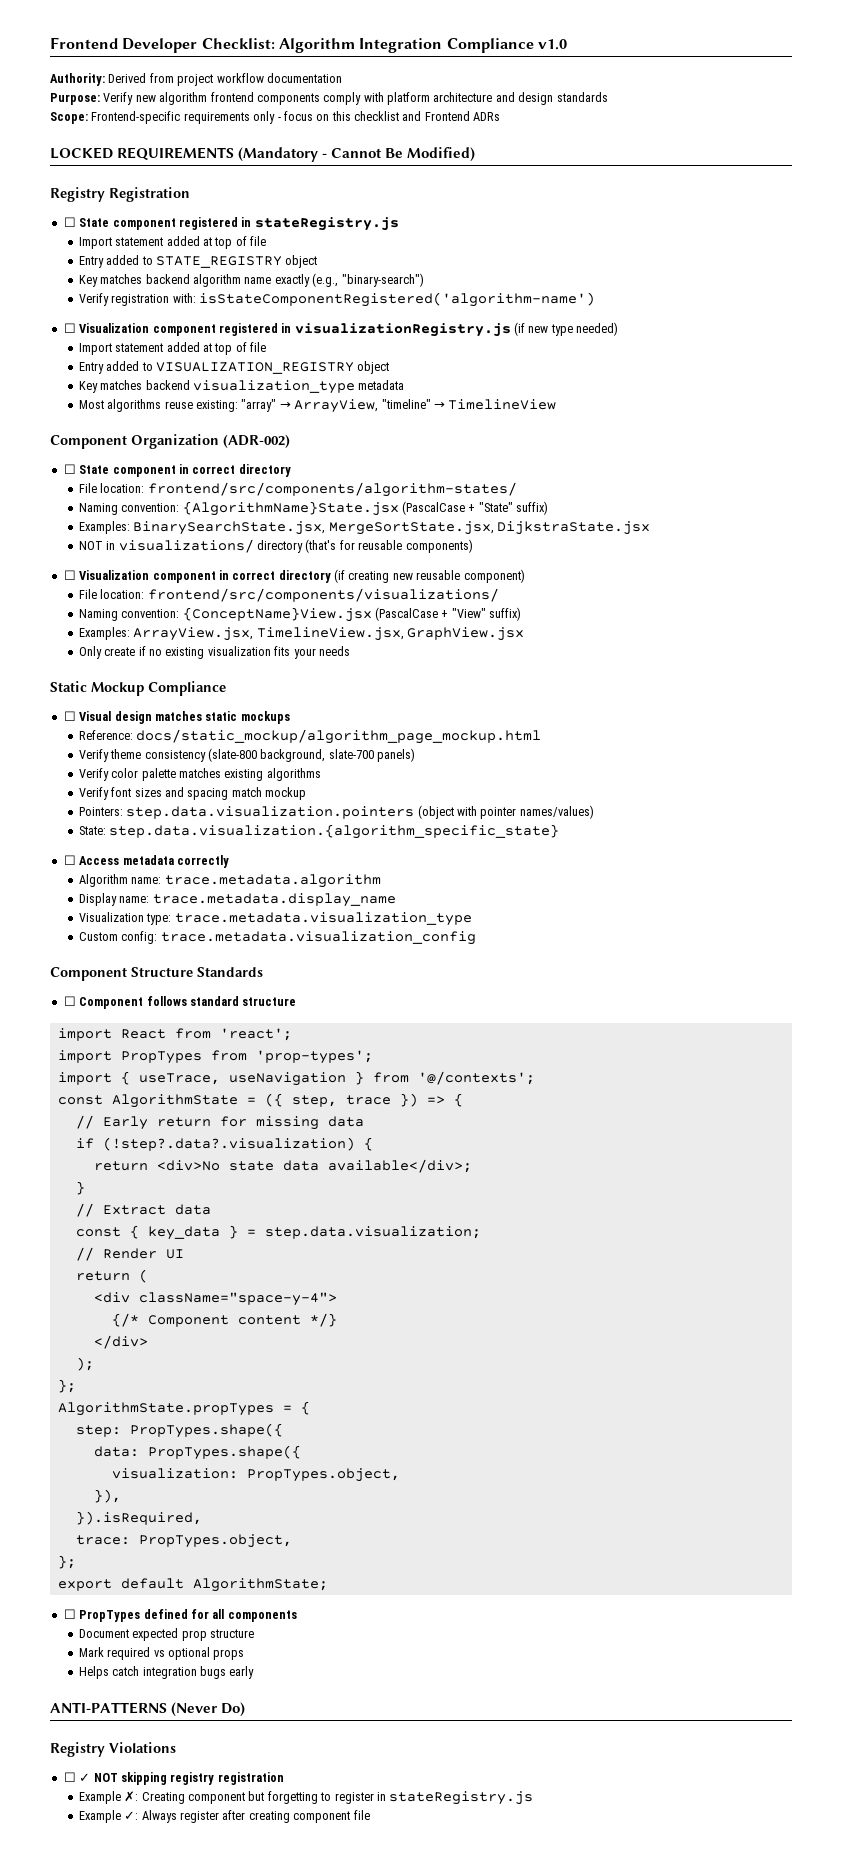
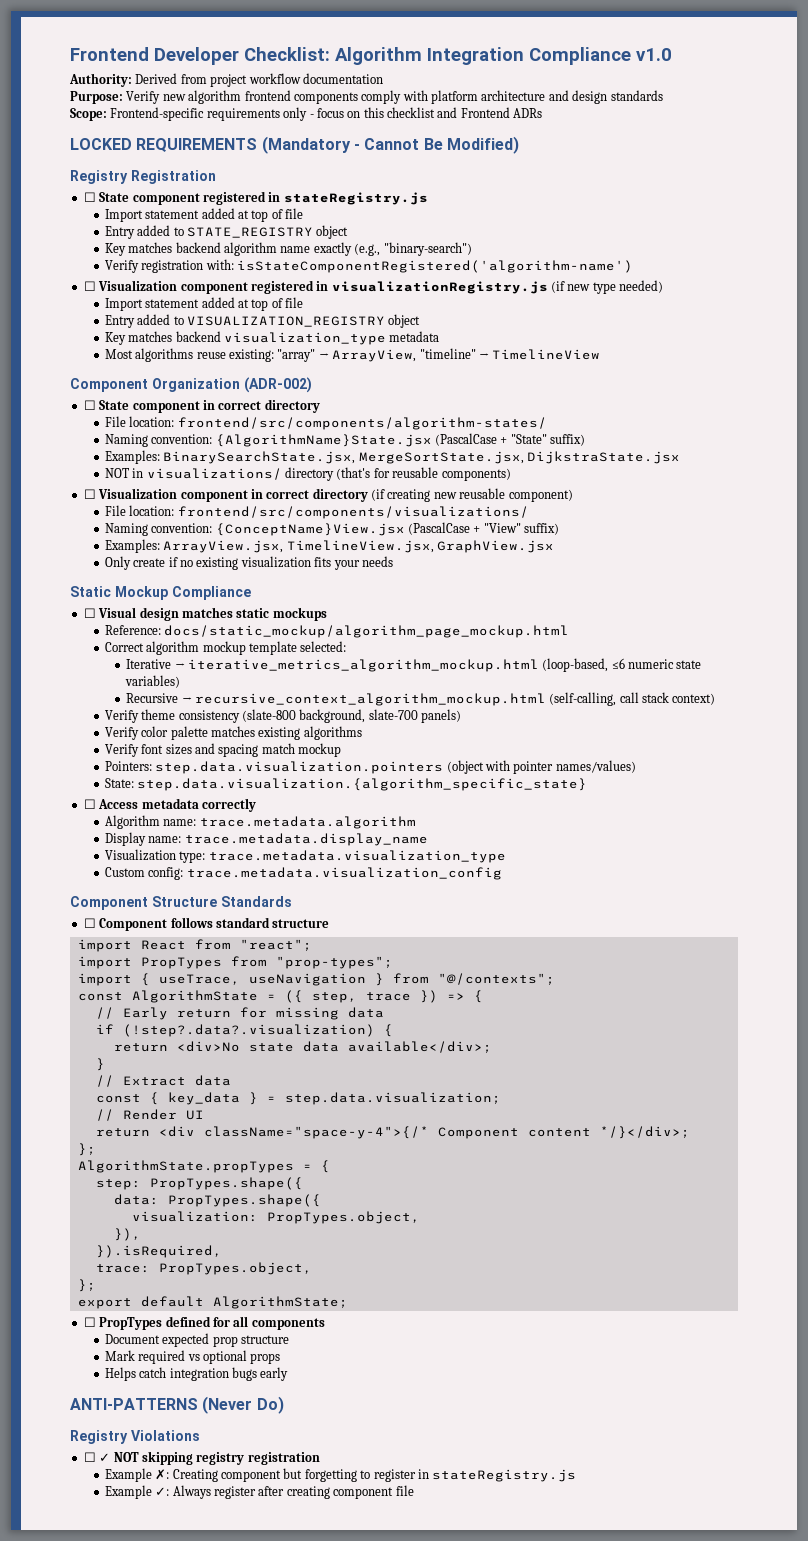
(542, 736) none -> [104,641,347,655] [126,658,702,672] [125,675,181,688] [126,692,716,706] // Correct algorithm mockup template selected: // Iterative → iterative_metrics_algorithm_mockup.html (loop-based, ≤6 numeric state variables) // Recursive → recursive_context_algorithm_mockup.html (self-calling, call stack context)
[219,1028,292,1041] 'react'; -> [239,939,312,951] "react";
[255,1050,373,1064] 'prop-types'; -> [275,956,393,969] "prop-types";
[417,1071,535,1085] '@/contexts'; -> [437,973,555,985] "@/contexts";
[138,1269,148,1283] [93,1292,337,1306] [111,1313,337,1327] [93,1335,148,1349] [75,1357,94,1371] ( // <div className="space-y-4"> // {/* Component content */} // </div> // ); -> [158,1126,690,1139] <div className="space-y-4">{/* Component content */}</div>;

